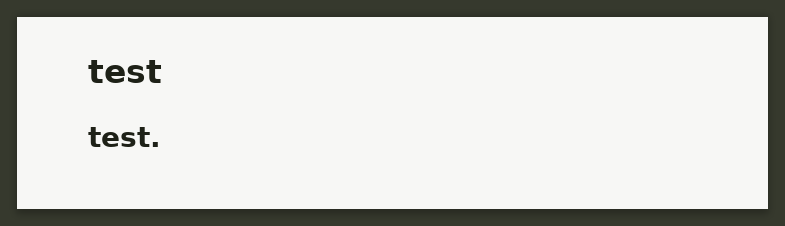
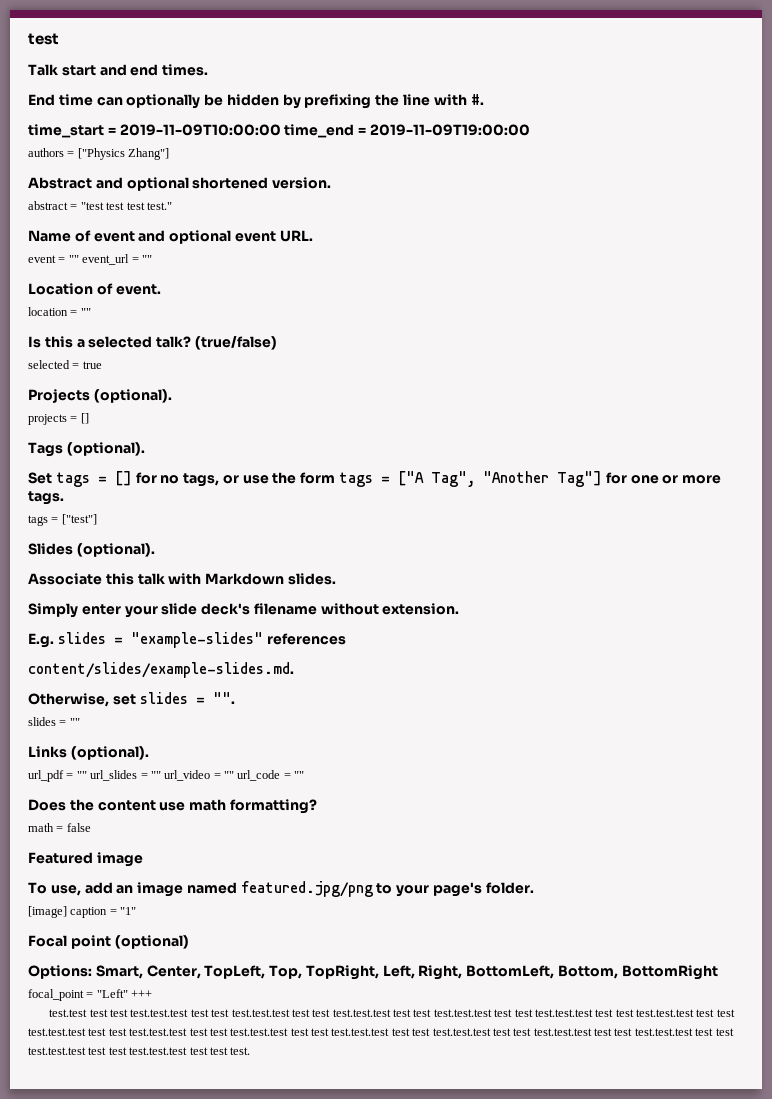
(162, 71) none -> [28,64,209,76] [28,94,484,109] [28,124,530,138] [28,148,170,160] [28,177,332,191] [28,201,172,210] [28,230,313,244] [28,254,152,265] [28,283,161,295] [28,307,91,316] [28,336,277,350] [28,360,102,369] [28,389,172,403] [28,413,89,425] [28,442,145,457] [28,471,722,487] [28,491,64,505] [28,514,97,526] [28,543,155,557] [28,573,336,585] [28,603,460,618] [28,632,346,648] [28,662,294,678] [28,692,235,707] [28,717,80,726] [28,746,149,760] [28,770,305,782] [28,799,317,814] [28,823,91,832] [28,852,143,867] [28,881,534,897] [28,906,137,918] [28,935,189,949] [28,965,718,980] [28,989,153,1001] [49,1009,735,1017] [28,1028,734,1036] [28,1047,228,1055] Talk start and end times. // End time can optionally be hidden by prefixing the line with #. // time_start = 2019-11-09T10:00:00 time_end = 2019-11-09T19:00:00 // authors = ["Physics Zhang"] // Abstract and optional shortened version. // abstract = "test test test test." // Name of event and optional event URL. // event = "" event_url = "" // Location of event. // location = "" // Is this a selected talk? (true/false) // selected = true // Projects (optional). // projects = [] // Tags (optional). // Set tags = [] for no tags, or use the form tags = ["A Tag", "Another Tag"] for one or more tags. // tags = ["test"] // Slides (optional). // Associate this talk with Markdown slides. // Simply enter your slide deck's filename without extension. // E.g. slides = "example-slides" references // content/slides/example-slides.md. // Otherwise, set slides = "". // slides = "" // Links (optional). // url_pdf = "" url_slides = "" url_video = "" url_code = "" // Does the content use math formatting? // math = false // Featured image // To use, add an image named featured.jpg/png to your page's folder. // [image] caption = "1" // Focal point (optional) // Options: Smart, Center, TopLeft, Top, TopRight, Left, Right, BottomLeft, Bottom, BottomRight // focal_point = "Left" +++ // test.test test test test.test.test test test test.test.test test test test.test.test test test test.test.test test test test.test.test test test test.test.test test test test.test.test test test test.test.test test test test.test.test test test test.test.test test test test.test.test test test test.test.test test test test.test.test test test test.test.test test test test.test.test test test

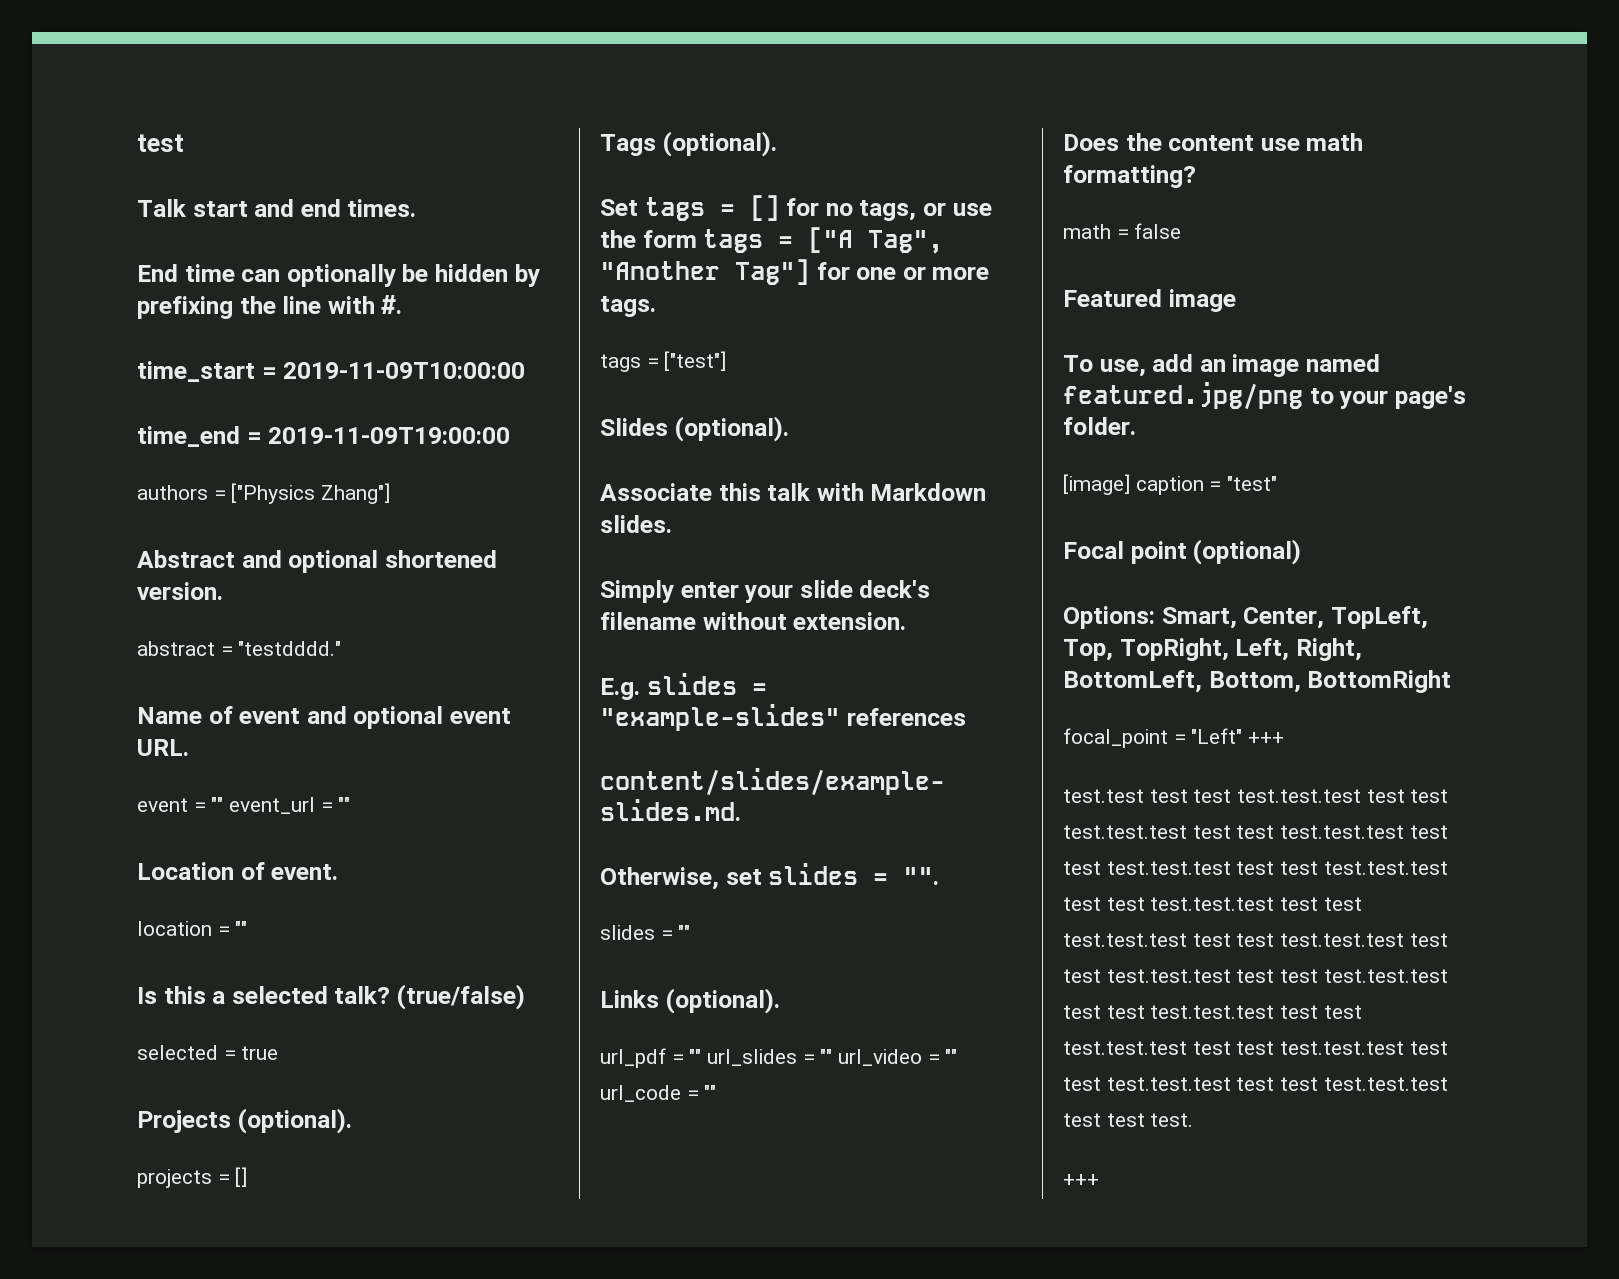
(281, 130) none -> (526, 370) //
[80,202,172,210] "test test test test." -> [238,641,342,656] "testdddd."
[120,907,137,915] "1" -> [1227,476,1278,491] "test"
(251, 1051) none -> [1063,1174,1099,1186] // +++

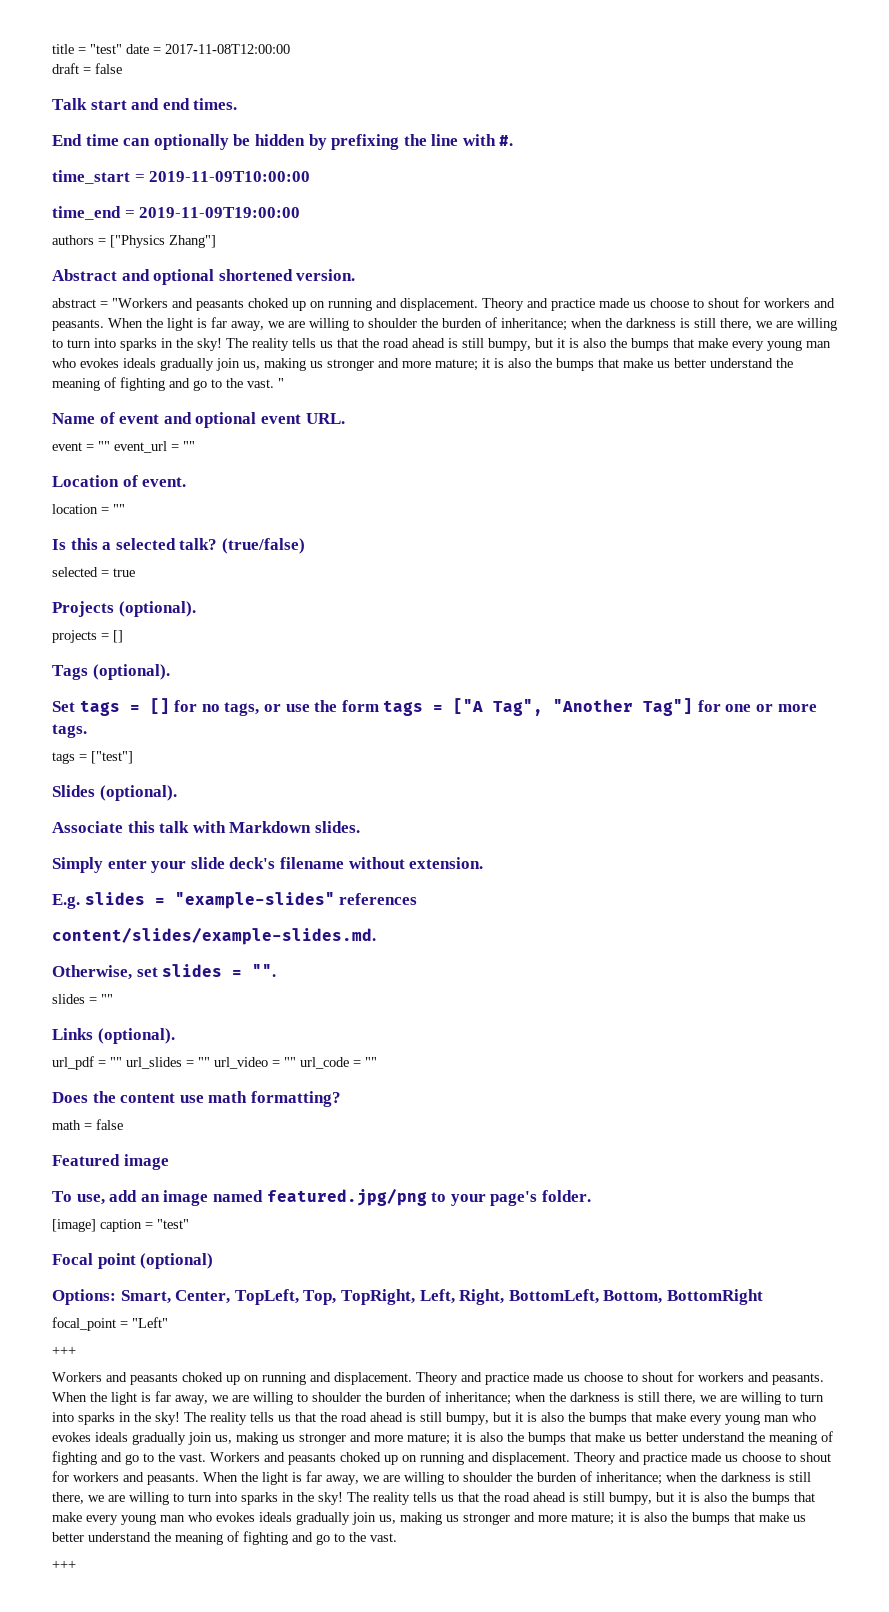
[137,134,184,152] test -> [52,44,290,54] [52,63,122,74] title = "test" date = 2017-11-08T12:00:00 // draft = false
[238,641,342,656] "testdddd." -> [112,297,835,311] [52,317,837,331] [52,338,831,351] [52,358,793,371] [52,377,284,391] "Workers and peasants choked up on running and displacement. Theory and practice made us choose to shout for workers and peasants. When the light is far away, we are willing to shoulder the burden of inheritance; when the darkness is still there, we are willing to turn into sparks in the sky! The reality tells us that the road ahead is still bumpy, but it is also the bumps that make every young man who evokes ideals gradually join us, making us stronger and more mature; it is also the bumps that make us better understand the meaning of fighting and go to the vast. "
(1243, 736) none -> (168, 1322) //
[1063,789,1449,803] [1063,825,1448,839] [1063,861,1448,875] [1063,897,1362,911] [1063,933,1448,947] [1063,969,1448,983] [1063,1005,1362,1019] [1063,1041,1448,1055] [1063,1077,1448,1091] [1063,1113,1194,1127] test.test test test test.test.test test test test.test.test test test test.test.test test test test.test.test test test test.test.test test test test.test.test test test test.test.test test test test.test.test test test test.test.test test test test.test.test test test test.test.test test test test.test.test test test test.test.test test test test.test.test test test test.test.test test test test. -> [52,1371,824,1385] [52,1391,824,1405] [52,1412,816,1425] [52,1431,833,1445] [52,1451,831,1465] [52,1471,811,1485] [52,1492,815,1505] [52,1512,806,1525] [52,1531,397,1545] Workers and peasants choked up on running and displacement. Theory and practice made us choose to shout for workers and peasants. When the light is far away, we are willing to shoulder the burden of inheritance; when the darkness is still there, we are willing to turn into sparks in the sky! The reality tells us that the road ahead is still bumpy, but it is also the bumps that make every young man who evokes ideals gradually join us, making us stronger and more mature; it is also the bumps that make us better understand the meaning of fighting and go to the vast. Workers and peasants choked up on running and displacement. Theory and practice made us choose to shout for workers and peasants. When the light is far away, we are willing to shoulder the burden of inheritance; when the darkness is still there, we are willing to turn into sparks in the sky! The reality tells us that the road ahead is still bumpy, but it is also the bumps that make every young man who evokes ideals gradually join us, making us stronger and more mature; it is also the bumps that make us better understand the meaning of fighting and go to the vast.

